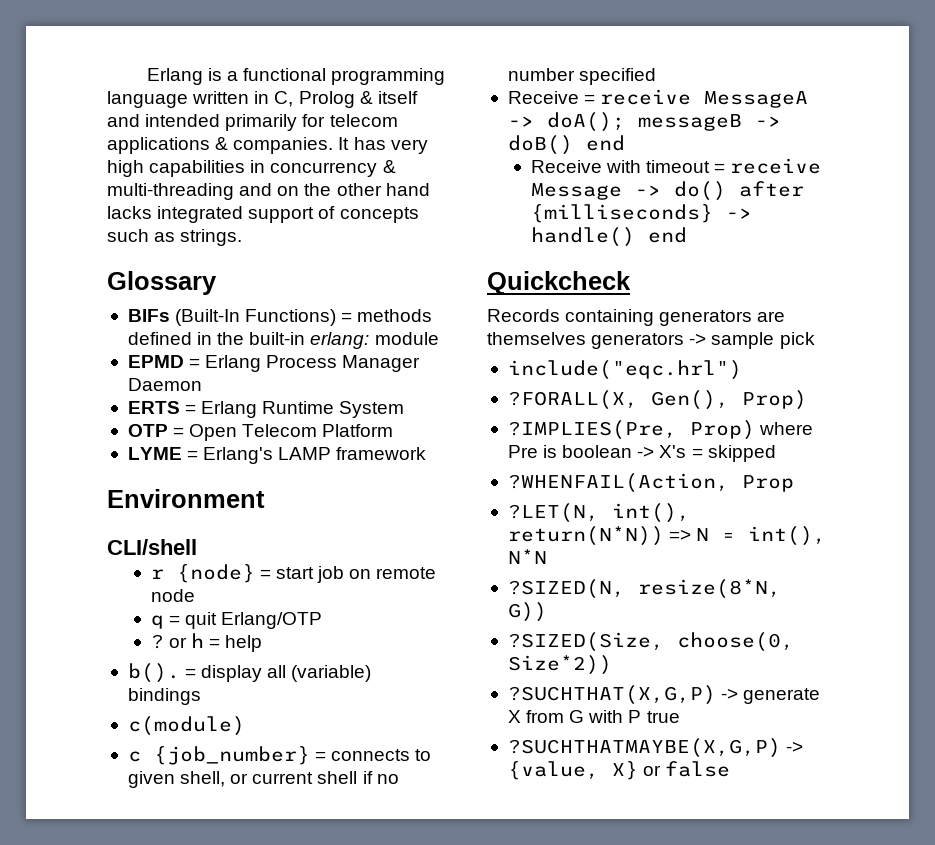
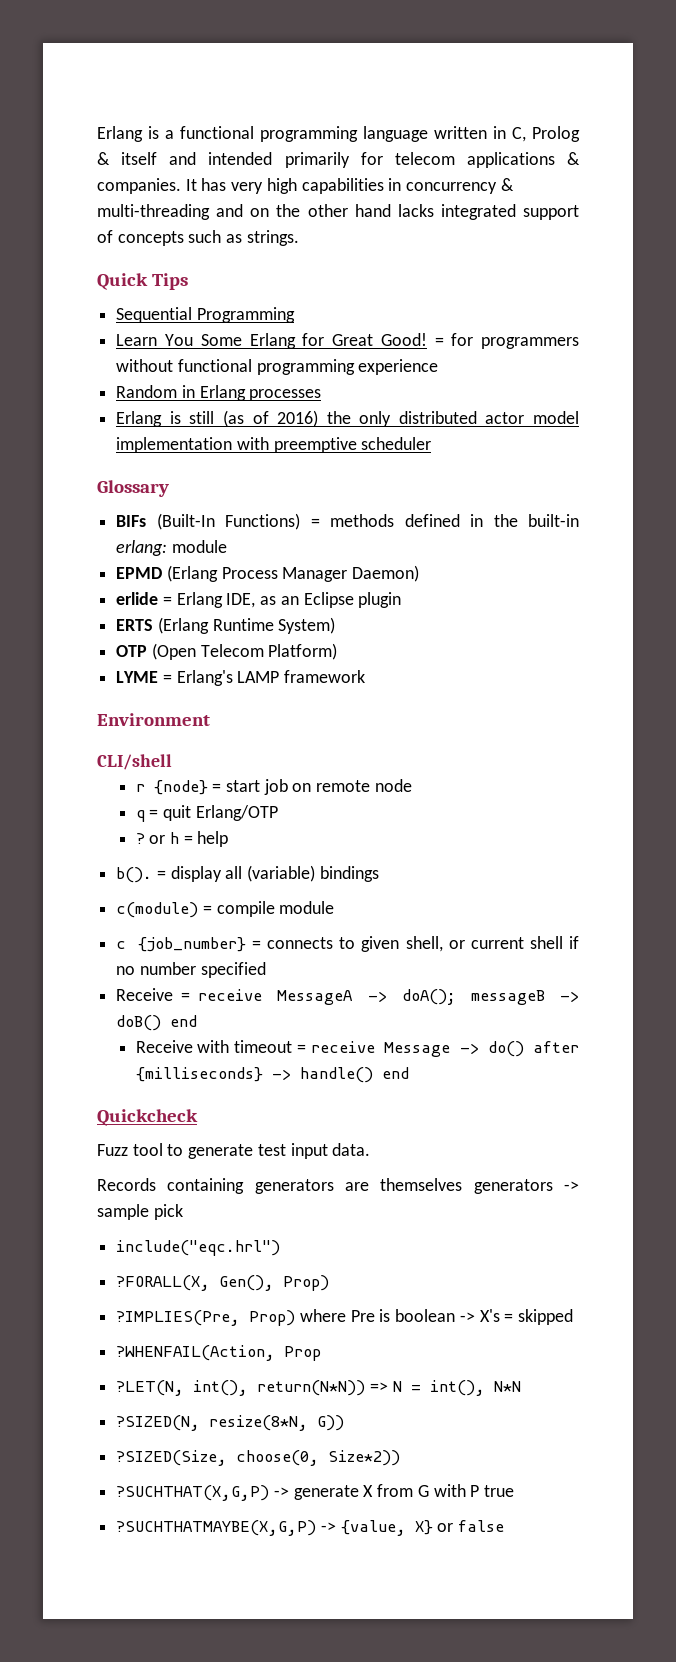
(243, 237) none -> [97,273,188,290] [116,307,295,323] [116,333,579,349] [116,359,439,375] [116,385,322,401] [116,410,579,427] [116,437,432,453] // Quick Tips // Sequential Programming // Learn You Some Erlang for Great Good! = for programmers without functional programming experience // Random in Erlang processes // Erlang is still (as of 2016) the only distributed actor model implementation with preemptive scheduler
[189,355,421,372] [127,378,202,391] [127,401,405,418] [127,424,394,441] = Erlang Process Manager Daemon // ERTS = Erlang Runtime System // OTP = Open Telecom Platform -> [166,565,420,582] [116,592,402,608] [116,617,336,634] [116,643,338,660] (Erlang Process Manager Daemon) // erlide = Erlang IDE, as an Eclipse plugin // ERTS (Erlang Runtime System) // OTP (Open Telecom Platform)
(245, 726) none -> [202,901,335,917] = compile module
(631, 283) none -> [97,1143,371,1159] // Fuzz tool to generate test input data.

